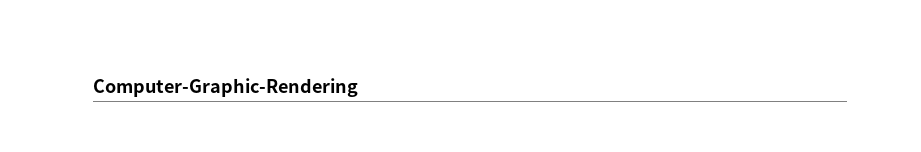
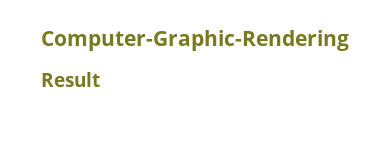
(358, 87) none -> [41,72,100,87] // Result

